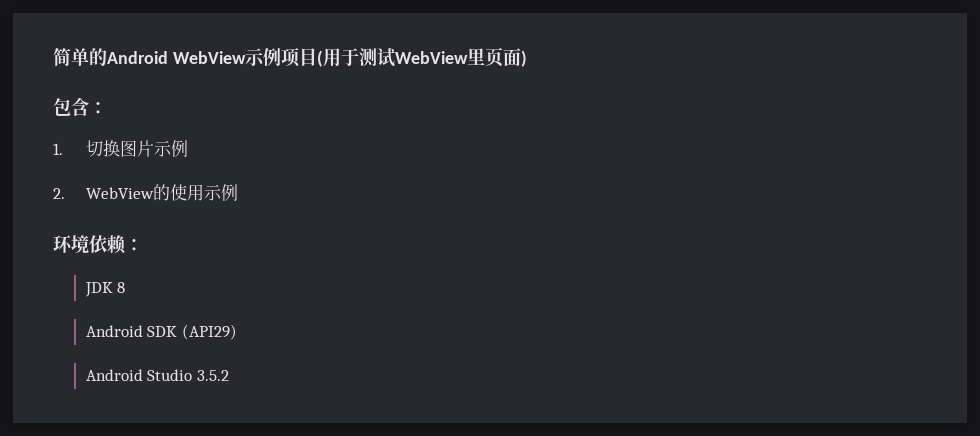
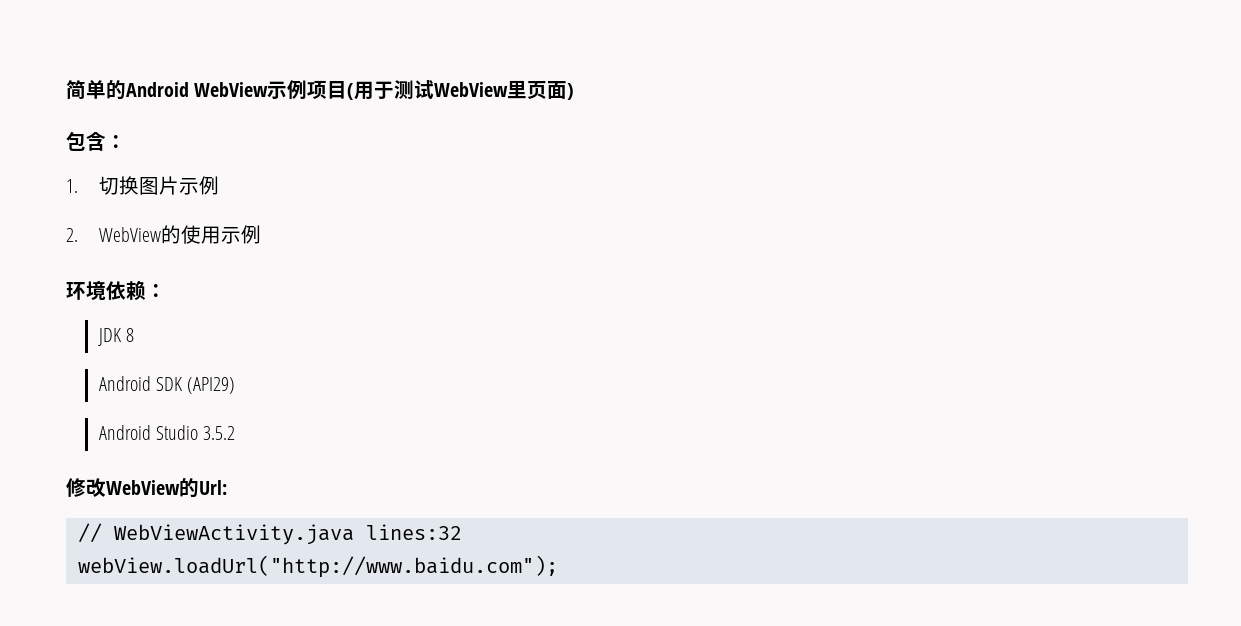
(230, 375) none -> [66,478,227,498] [77,523,462,545] [77,555,558,578] // 修改WebView的Url: // // WebViewActivity.java lines:32 // webView.loadUrl("http://www.baidu.com");

